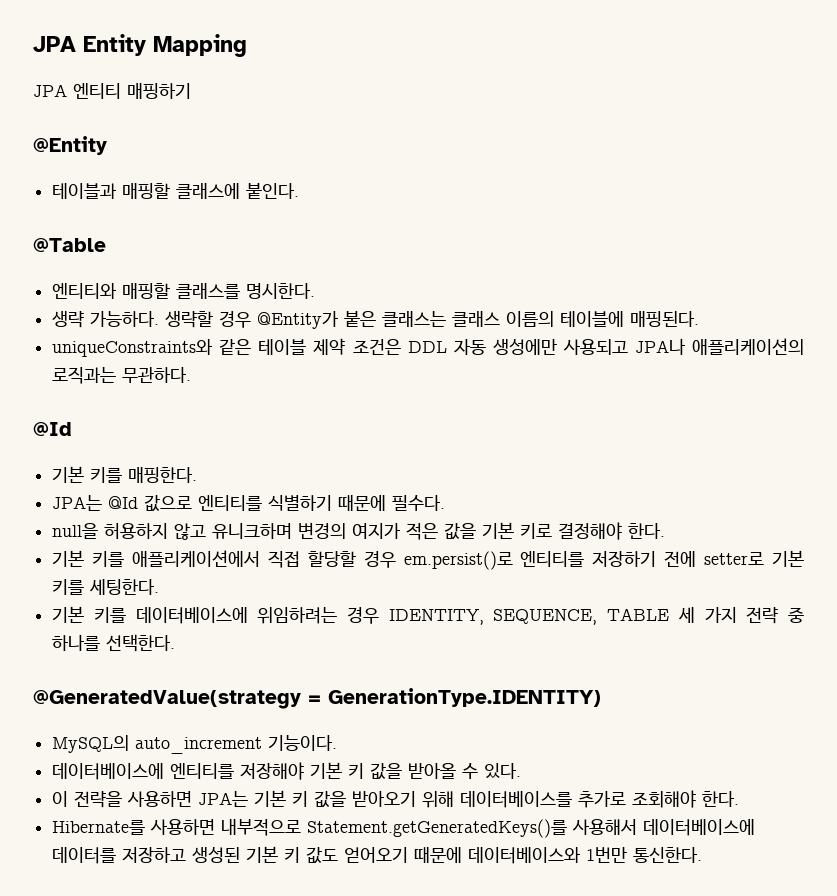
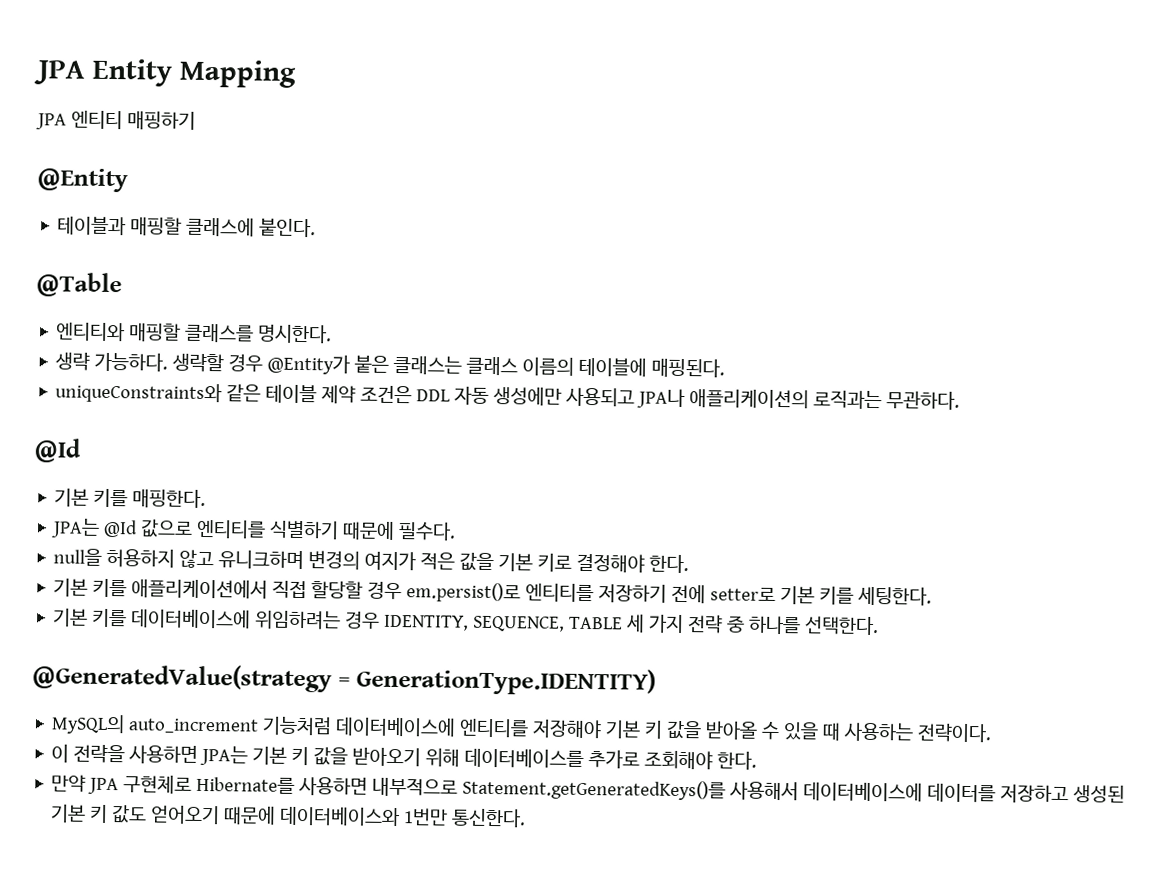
[268,735,338,751] 기능이다. // -> [262,716,333,736] 기능처럼
[484,763,522,779] 있다. -> [783,722,993,743] 있을 때 사용하는 전략이다.
(740, 799) none -> [51,774,193,795] 만약 JPA 구현체로

